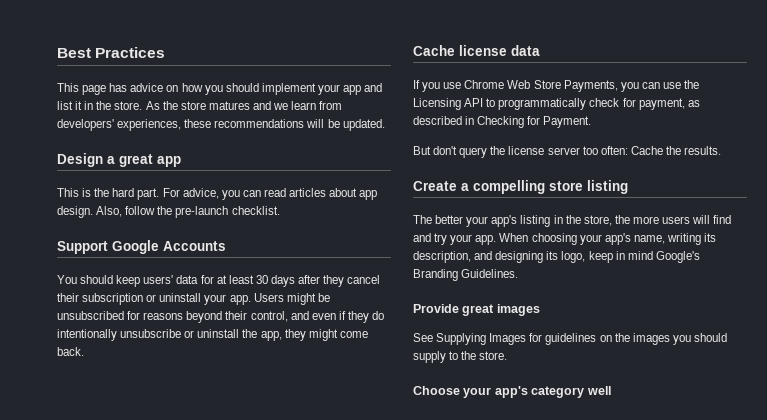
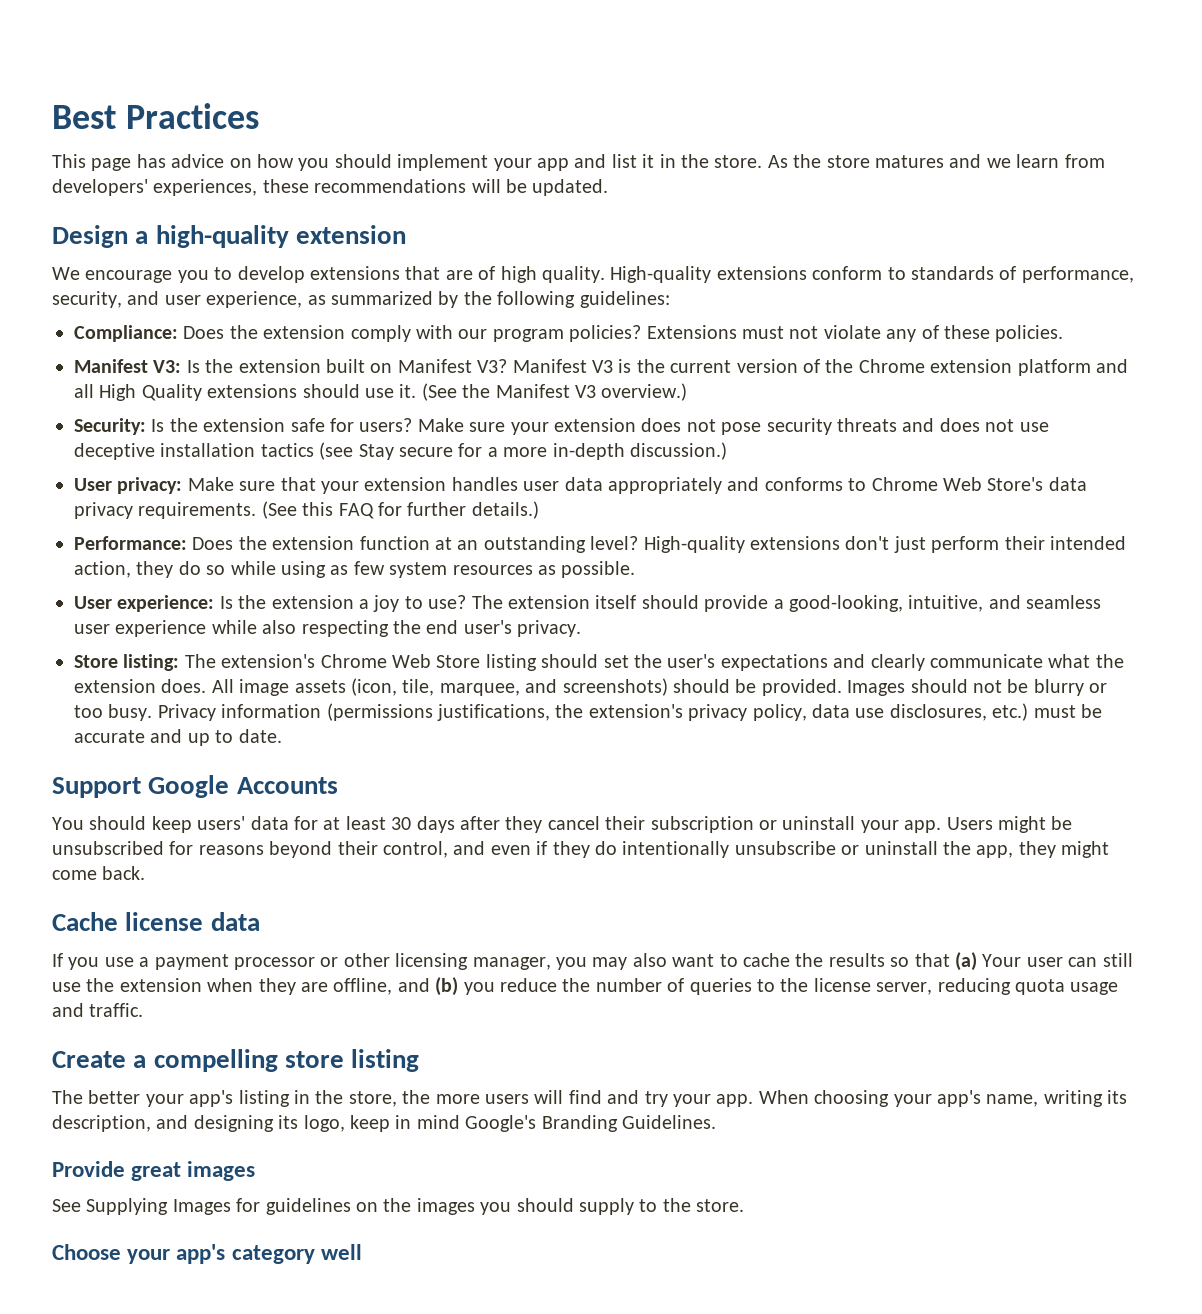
[119,154,181,167] [57,188,378,200] [57,206,280,218] great app // This is the hard part. For advice, you can read articles about app design. Also, follow the pre-launch checklist. -> [155,225,406,248] [52,266,1134,283] [52,291,670,308] [74,325,1064,342] [74,359,1128,376] [74,383,688,401] [74,418,1049,435] [74,442,727,460] [74,477,1087,494] [74,501,539,519] [74,536,1126,553] [74,561,636,578] [74,595,1102,612] [74,620,582,637] [74,654,1124,671] [74,678,1108,696] [74,703,1102,721] [74,729,282,746] high-quality extension // We encourage you to develop extensions that are of high quality. High-quality extensions conform to standards of performance, security, and user experience, as summarized by the following guidelines: // Compliance: Does the extension comply with our program policies? Extensions must not violate any of these policies. // Manifest V3: Is the extension built on Manifest V3? Manifest V3 is the current version of the Chrome extension platform and all High Quality extensions should use it. (See the Manifest V3 overview.) // Security: Is the extension safe for users? Make sure your extension does not pose security threats and does not use deceptive installation tactics (see Stay secure for a more in-depth discussion.) // User privacy: Make sure that your extension handles user data appropriately and conforms to Chrome Web Store's data privacy requirements. (See this FAQ for further details.) // Performance: Does the extension function at an outstanding level? High-quality extensions don't just perform their intended action, they do so while using as few system resources as possible. // User experience: Is the extension a joy to use? The extension itself should provide a good-looking, intuitive, and seamless user experience while also respecting the end user's privacy. // Store listing: The extension's Chrome Web Store listing should set the user's expectations and clearly communicate what the extension does. All image assets (icon, tile, marquee, and screenshots) should be provided. Images should not be blurry or too busy. Privacy information (permissions justifications, the extension's privacy policy, data use disclosures, etc.) must be accurate and up to date.
[464,80,700,92] [413,98,700,110] [413,116,592,128] [413,146,722,158] Chrome Web Store Payments, you can use the Licensing API to programmatically check for payment, as described in Checking for Payment. // But don't query the license server too often: Cache the results. -> [139,952,1133,971] [52,977,1119,996] [52,1003,144,1017] a payment processor or other licensing manager, you may also want to cache the results so that (a) Your user can still use the extension when they are offline, and (b) you reduce the number of queries to the license server, reducing quota usage and traffic.

